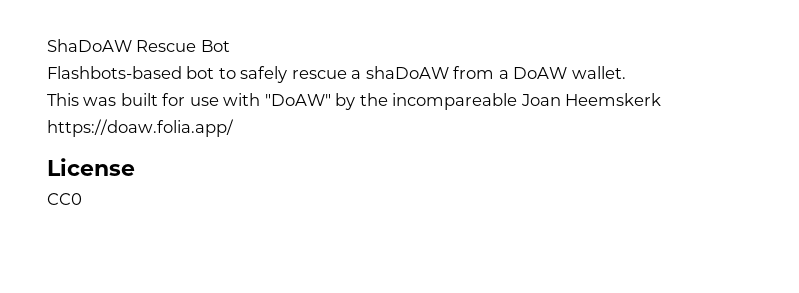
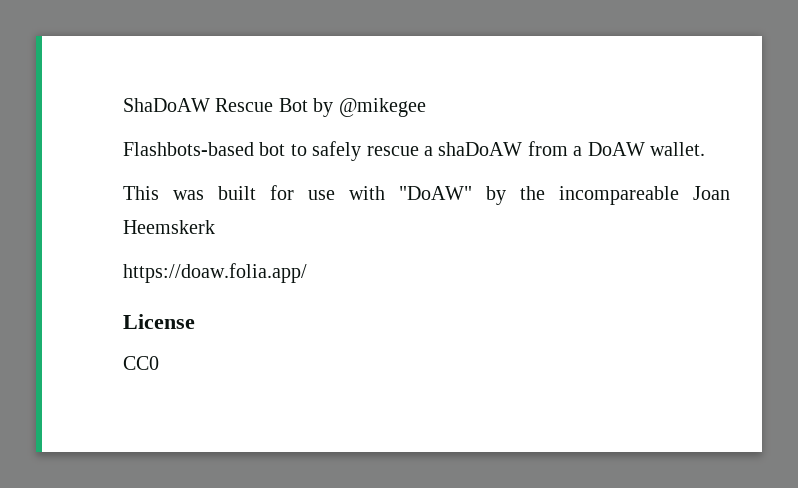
(230, 46) none -> [313,98,426,117] by @mikegee

